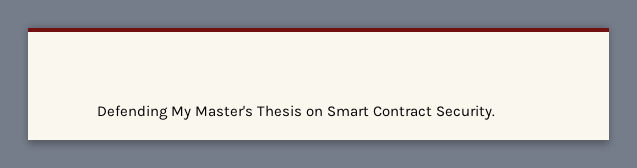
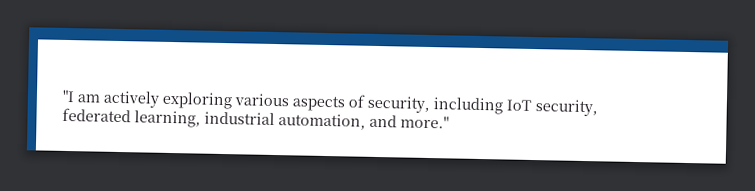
[97,105,496,120] Defending My Master's Thesis on Smart Contract Security. -> [62,89,598,117] [62,107,449,130] "I am actively exploring various aspects of security, including IoT security, federated learning, industrial automation, and more."

